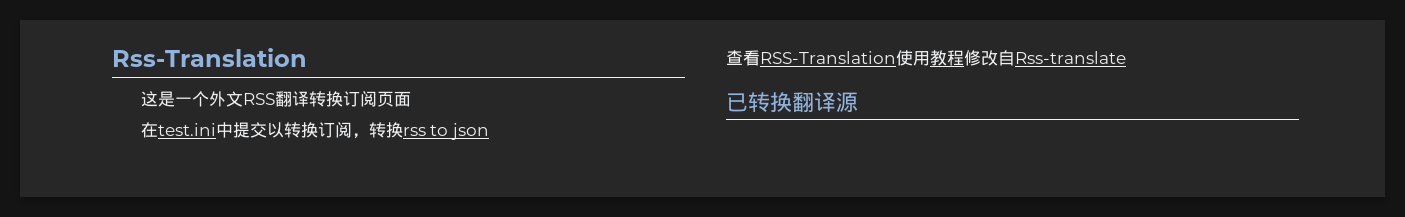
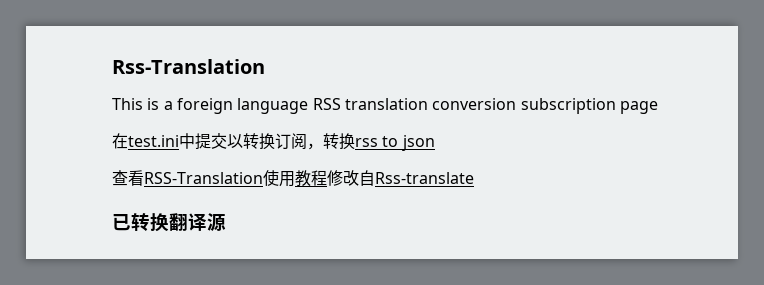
[140,91,411,107] 这是一个外文RSS翻译转换订阅页面 -> [112,98,658,114] This is a foreign language RSS translation conversion subscription page

